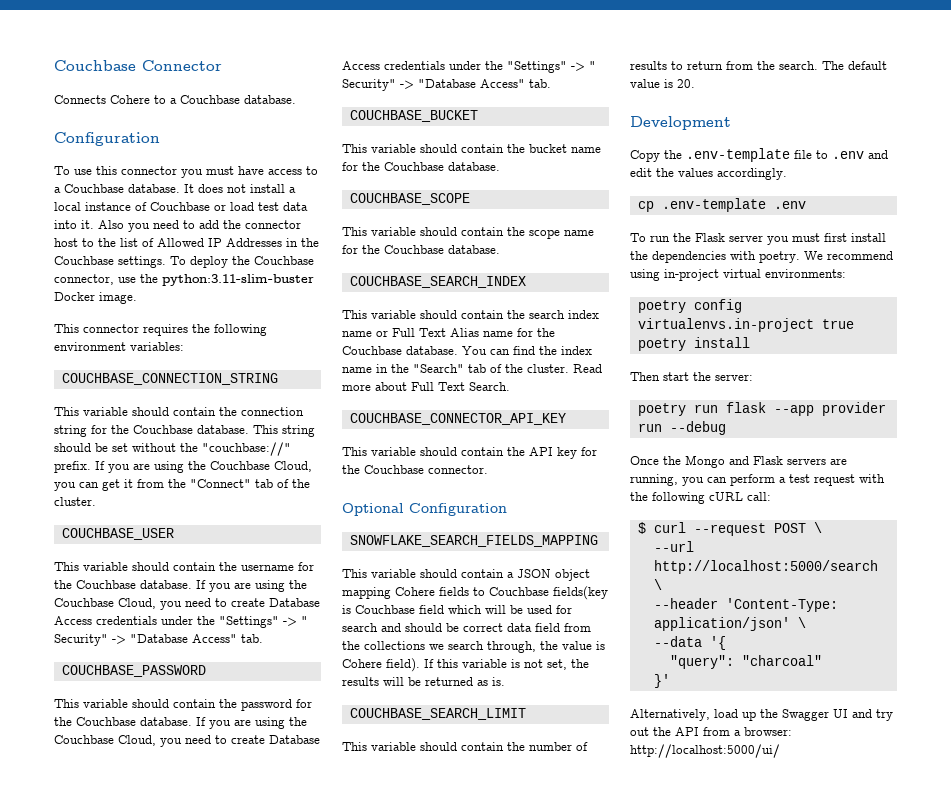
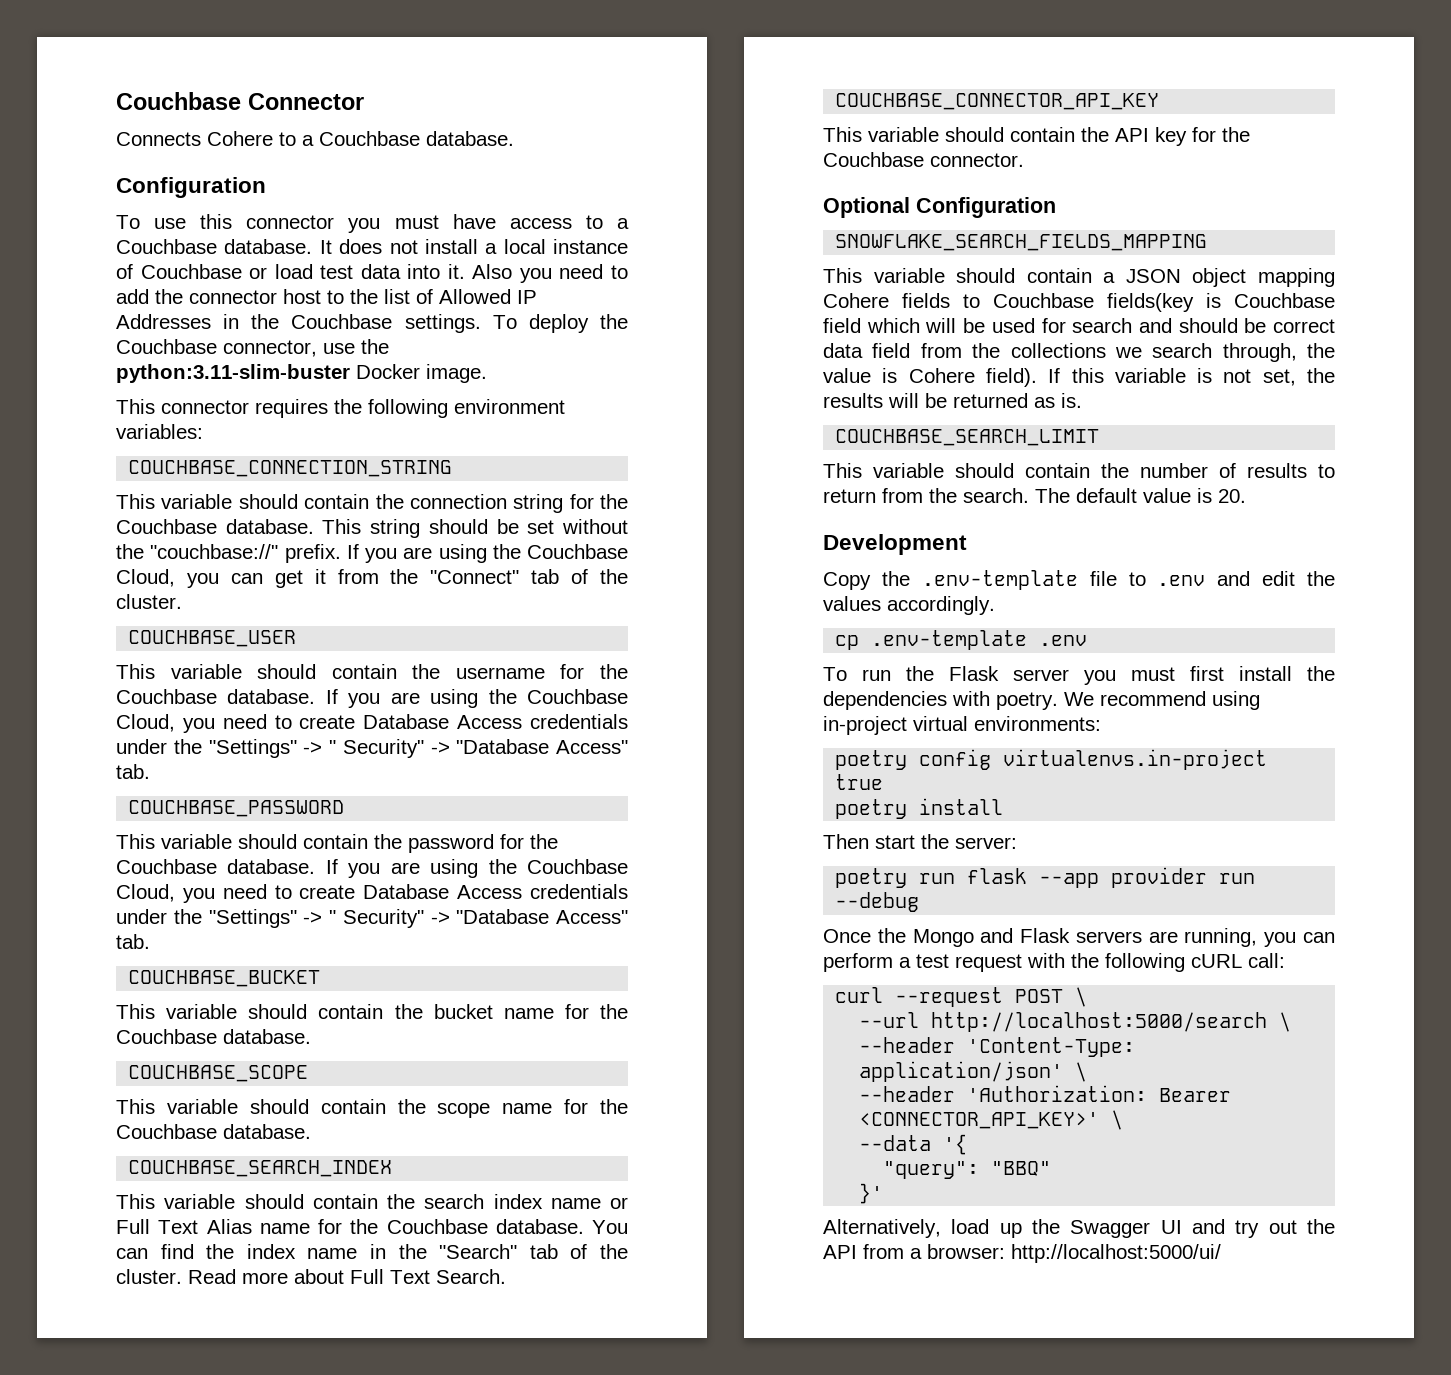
[637,522,646,534] $ -> (1285, 960) none
(806, 622) none -> [859,1085,1232,1102] [859,1110,1124,1130] // --header 'Authorization: Bearer <CONNECTOR_API_KEY>' \
[741,655,822,666] "charcoal" -> [991,1161,1052,1176] "BBQ"

